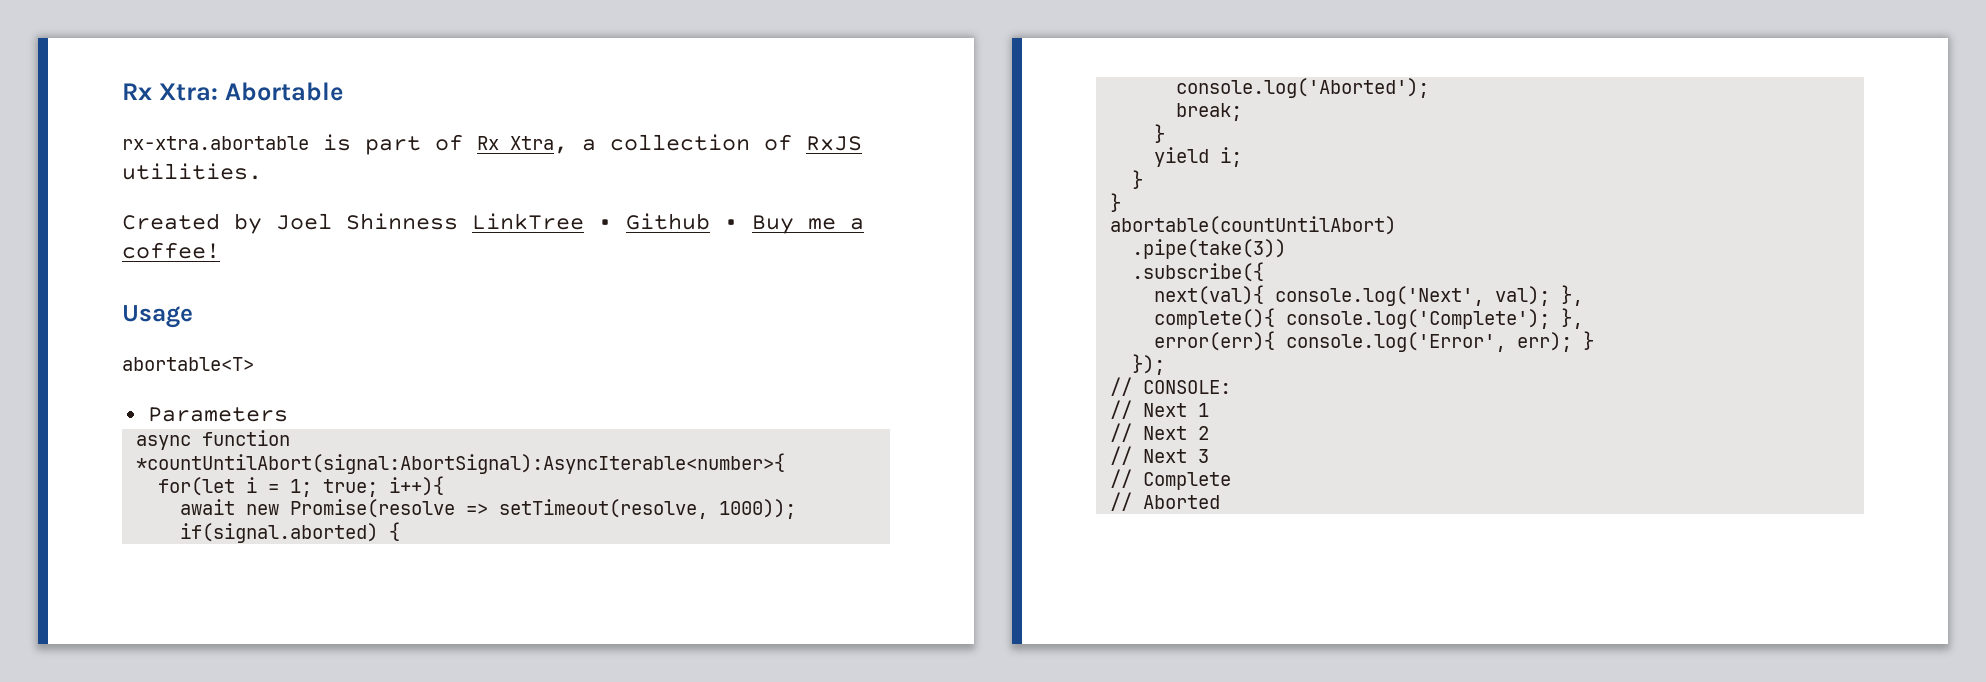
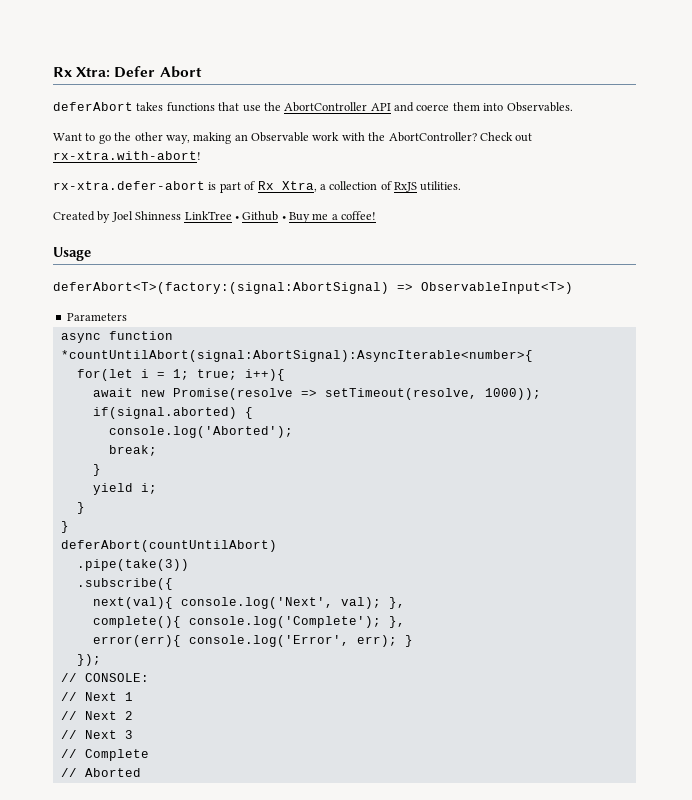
[224,82,344,101] [122,136,309,150] Abortable // rx-xtra.abortable -> [114,66,202,78] [53,102,573,112] [53,132,533,144] [53,151,201,160] [53,181,205,190] Defer Abort // deferAbort takes functions that use the AbortController API and coerce them into Observables. // Want to go the other way, making an Observable work with the AbortController? Check out rx-xtra.with-abort! // rx-xtra.defer-abort
[122,357,254,371] abortable<T> -> [53,282,573,294] deferAbort<T>(factory:(signal:AbortSignal) => ObservableInput<T>)
[1110,216,1397,235] abortable(countUntilAbort) -> [60,540,277,552] deferAbort(countUntilAbort)

